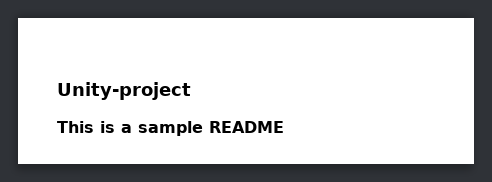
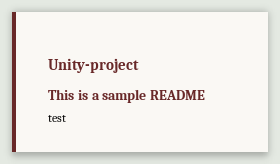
(284, 127) none -> [48,115,66,122] // test

